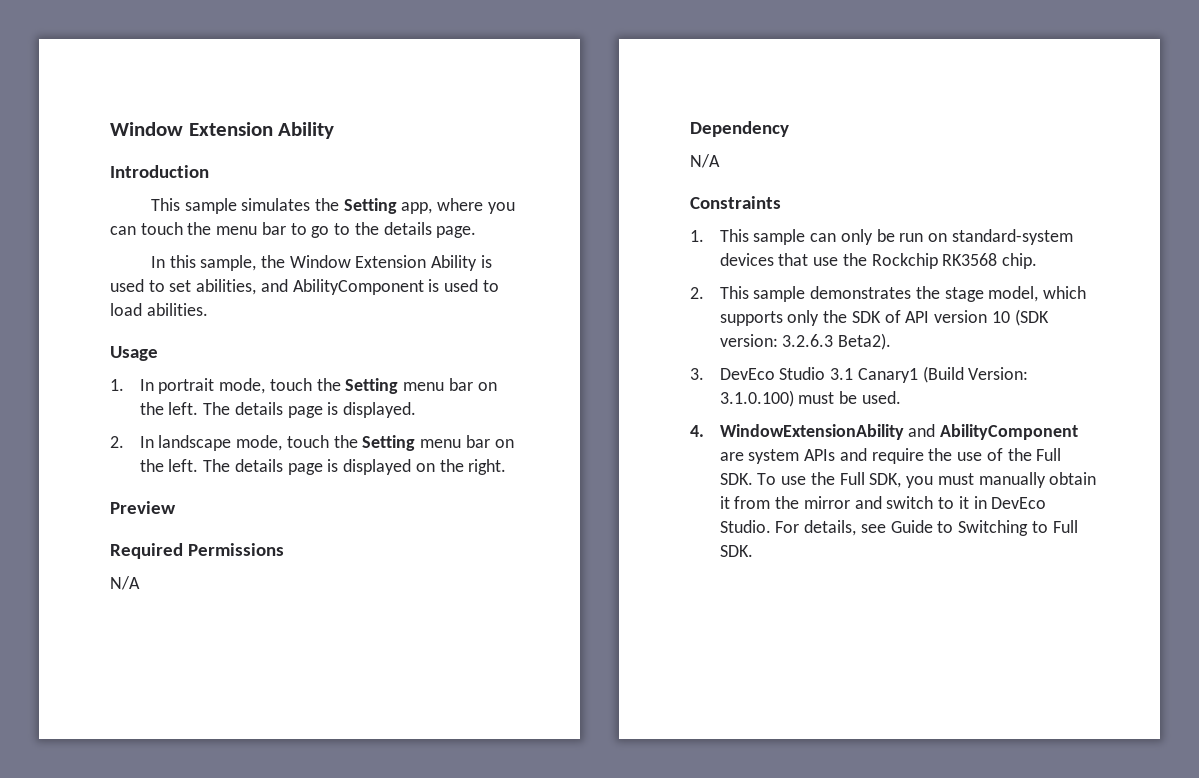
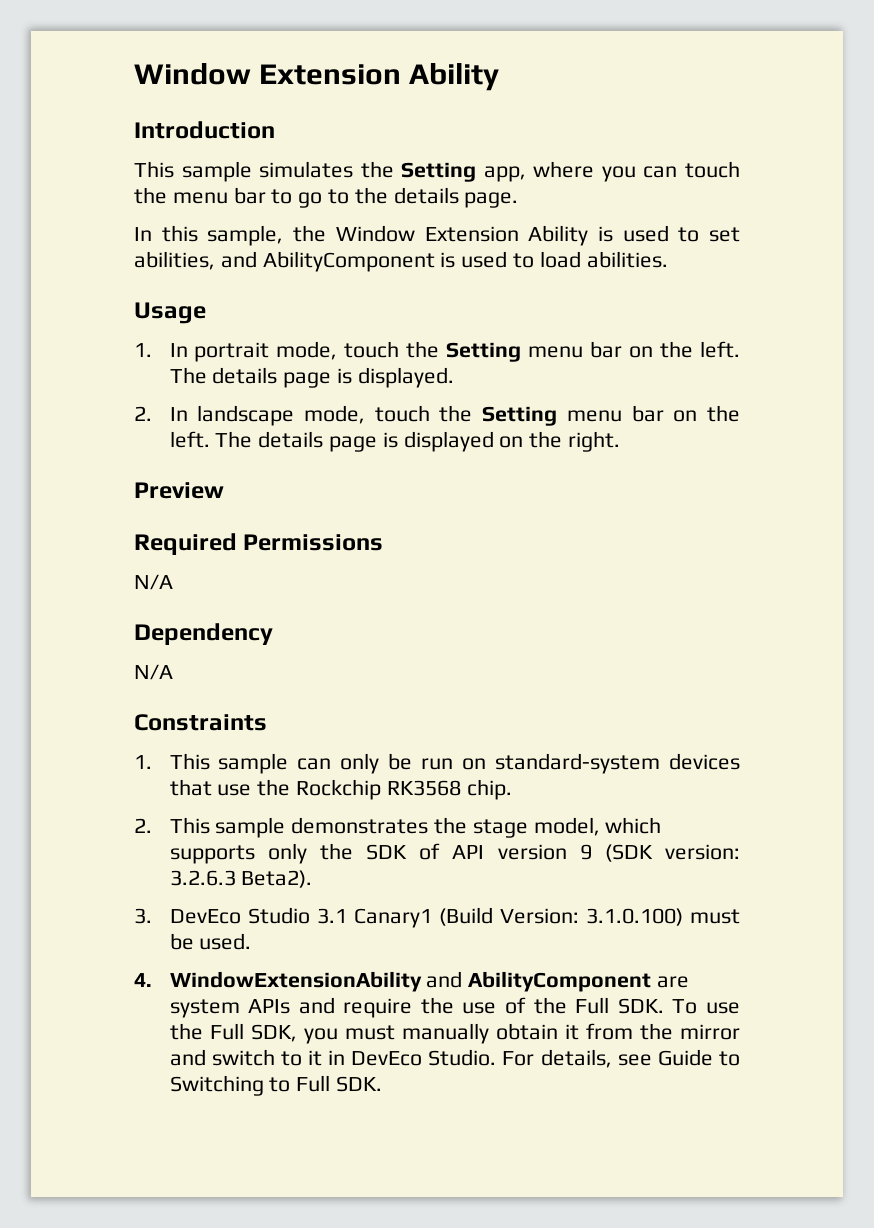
[991,311,1010,323] 10 -> [579,844,592,860] 9

